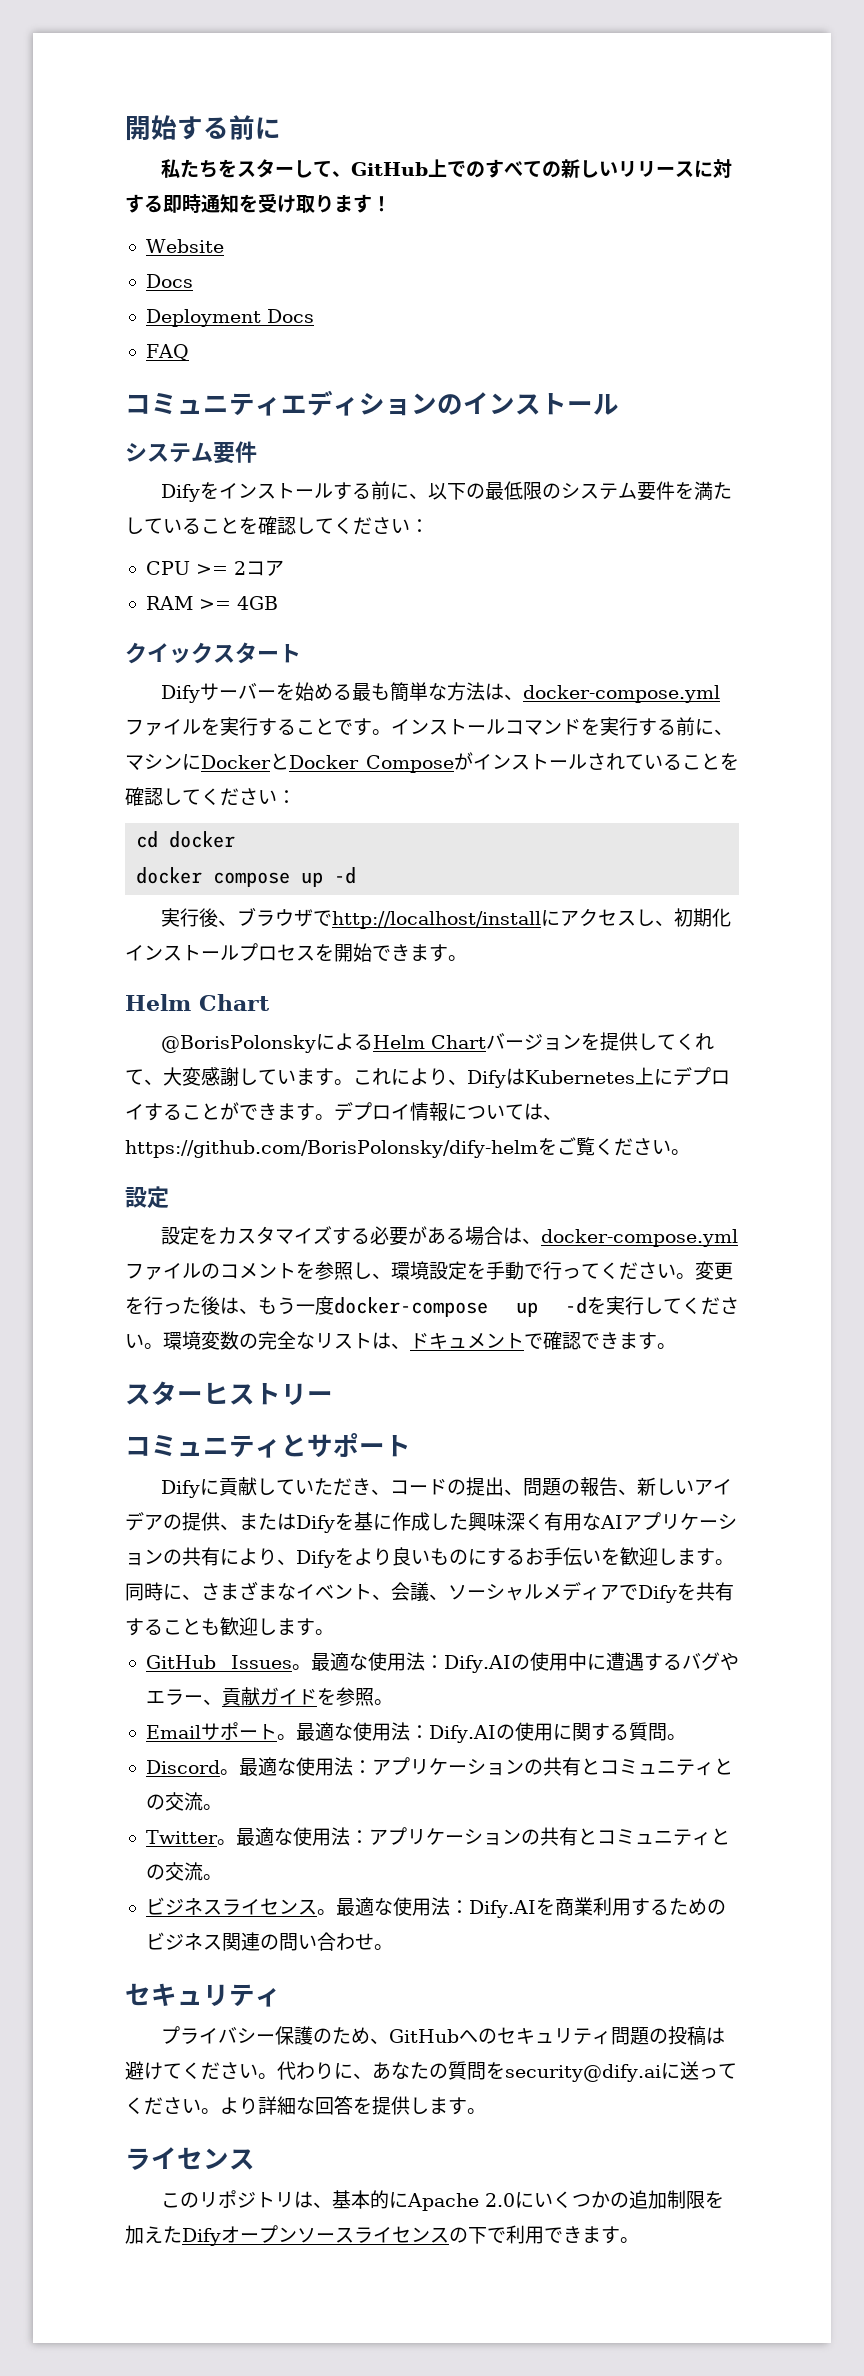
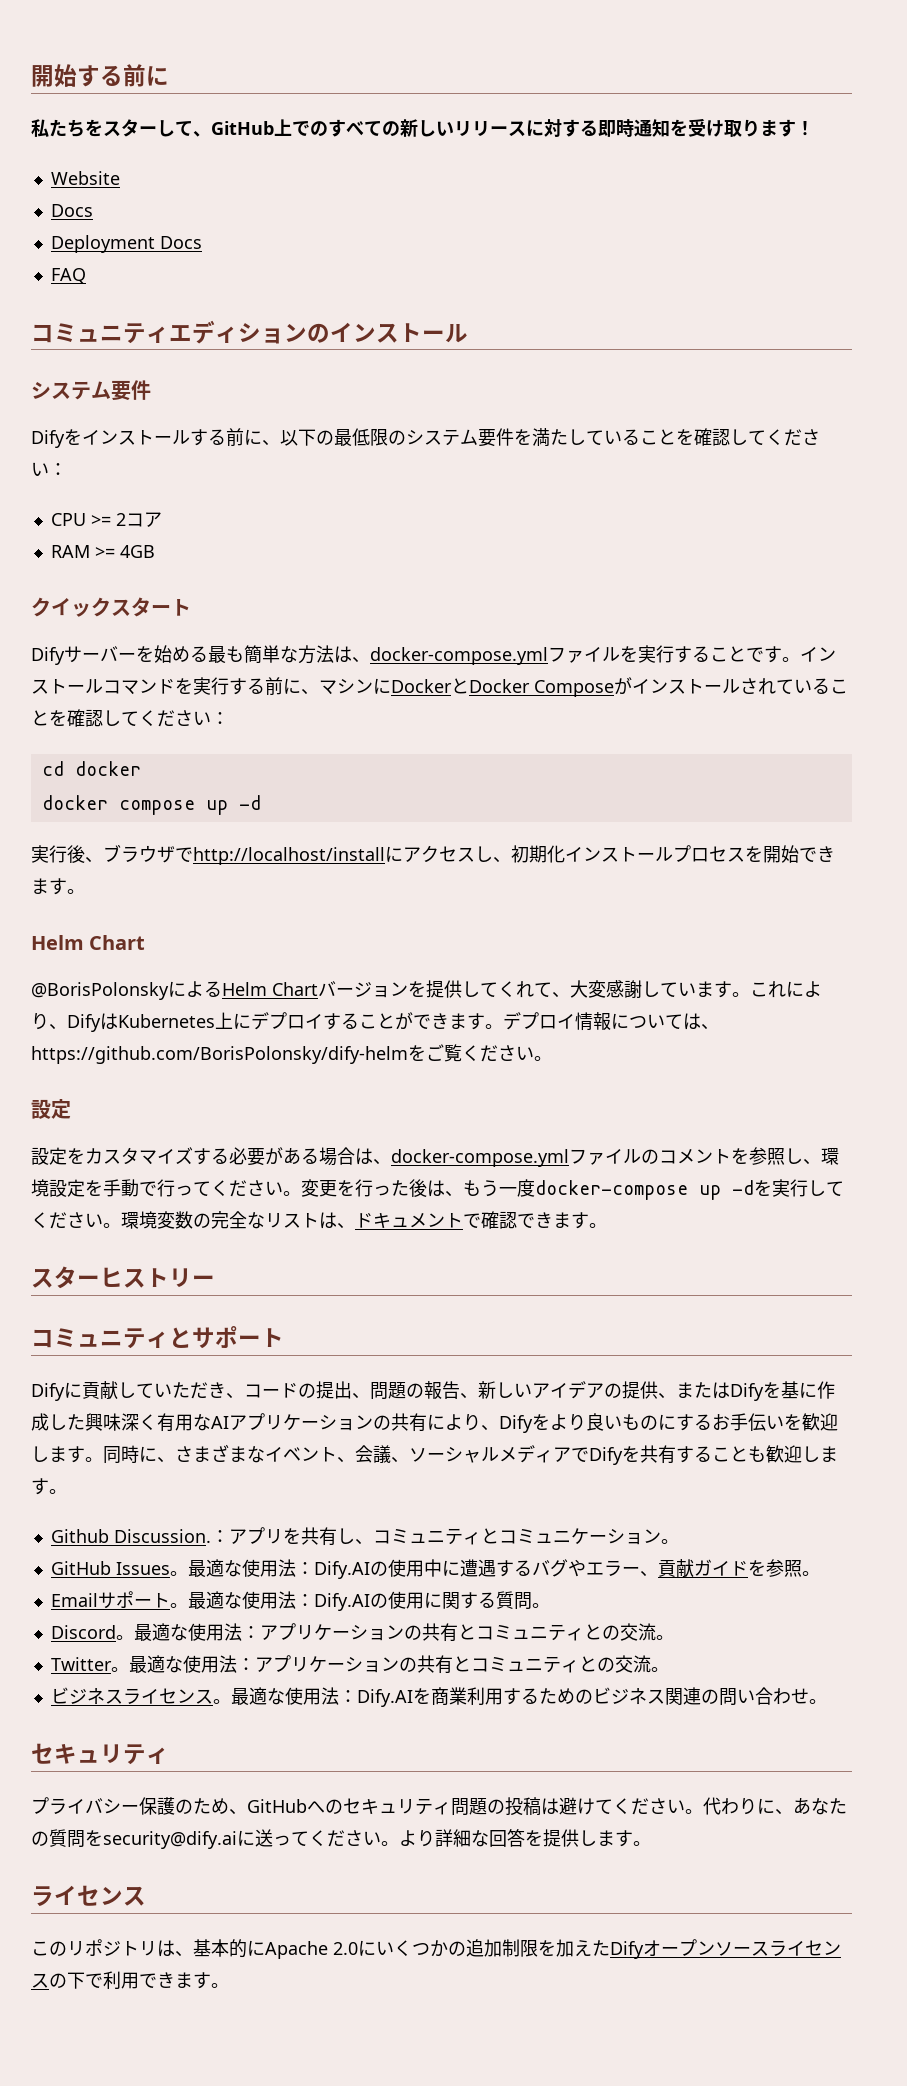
(334, 1632) none -> [50,1527,679,1546] // Github Discussion.：アプリを共有し、コミュニティとコミュニケーション。

